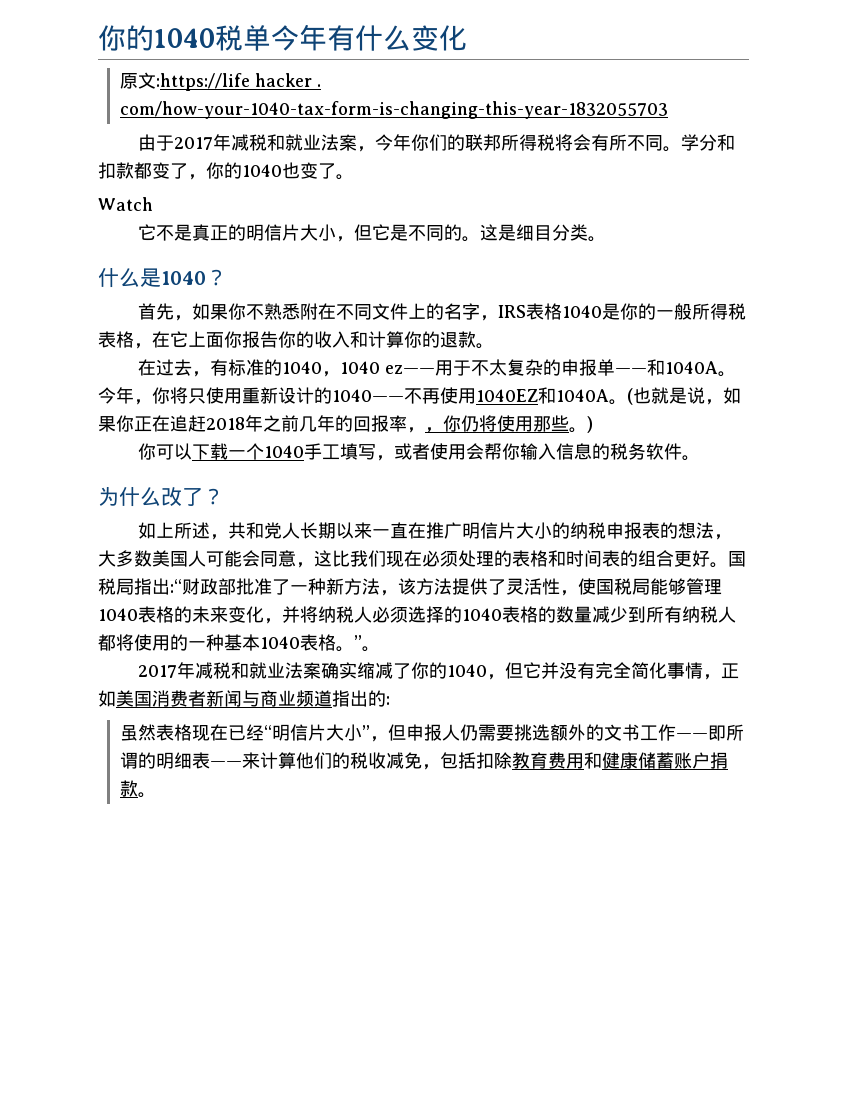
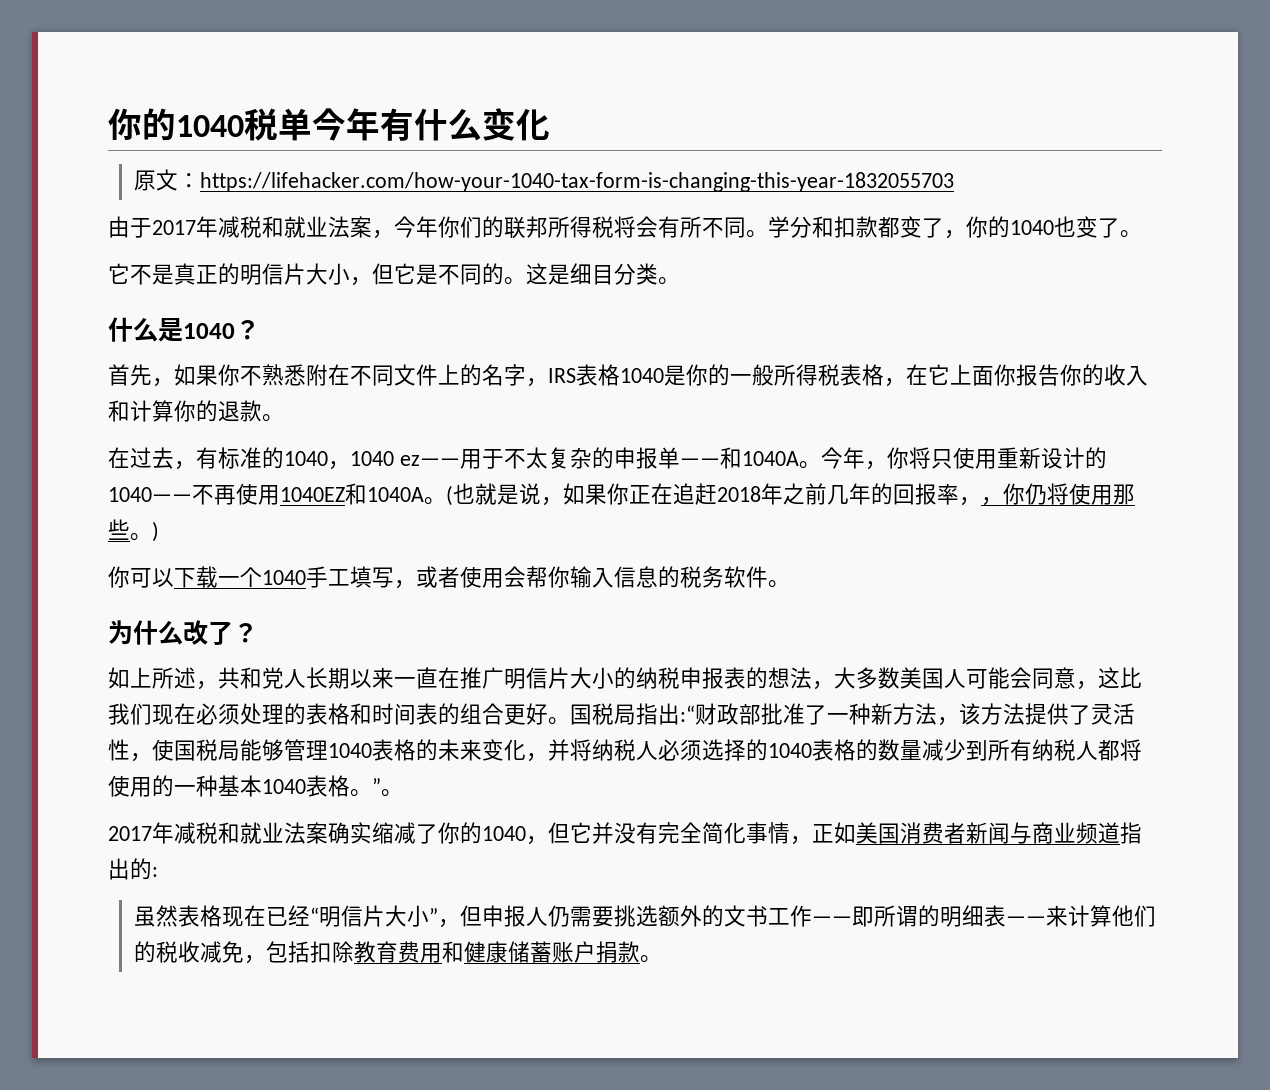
[155,73,321,91] [119,101,668,119] :https://life hacker . com/how-your-1040-tax-form-is-changing-this-year-1832055703 -> [177,172,954,192] ：https://lifehacker.com/how-your-1040-tax-form-is-changing-this-year-1832055703
[98,197,153,211] // Watch -> (1142, 234) none

